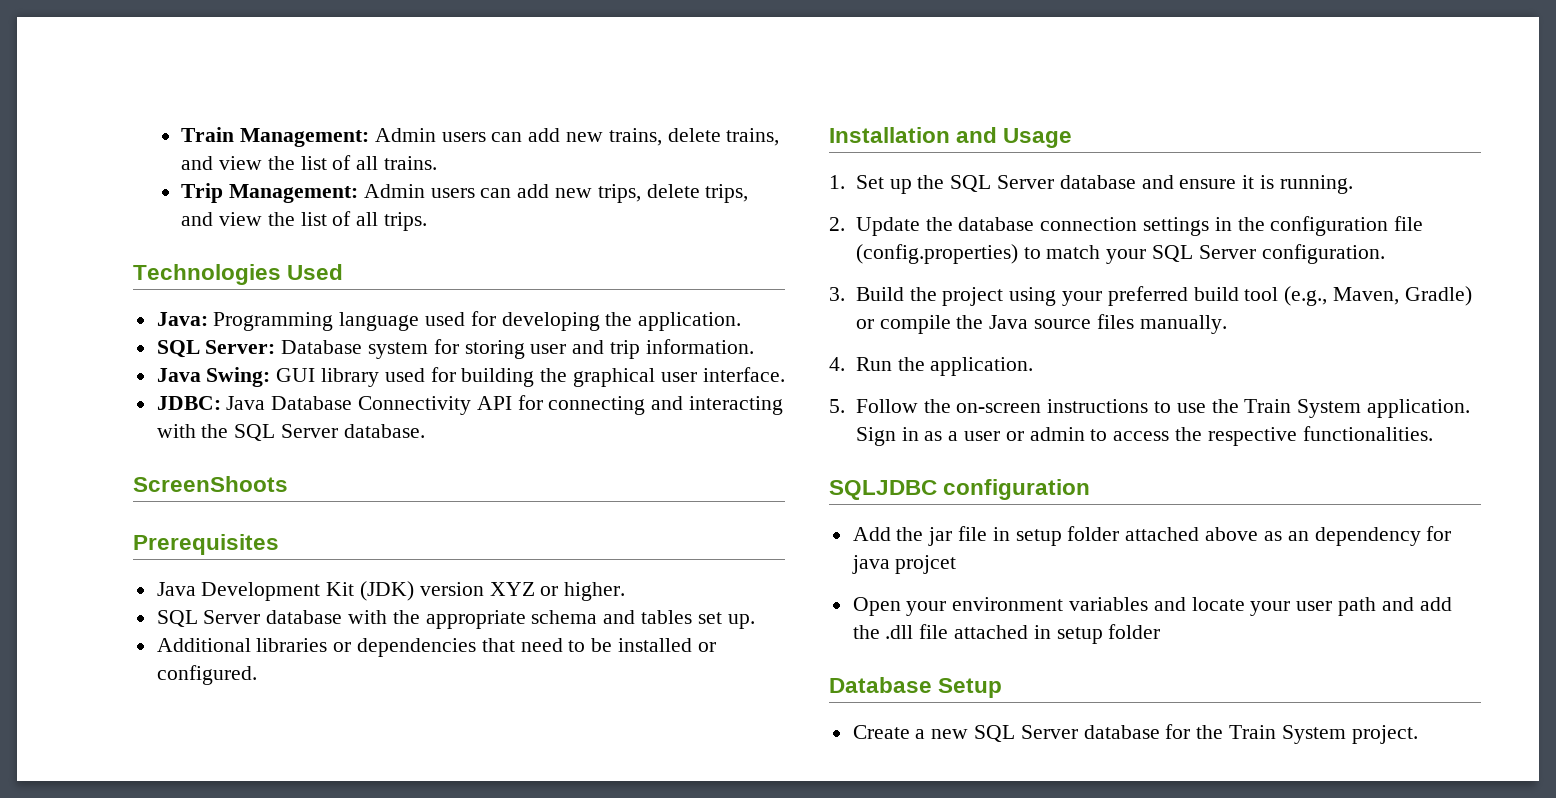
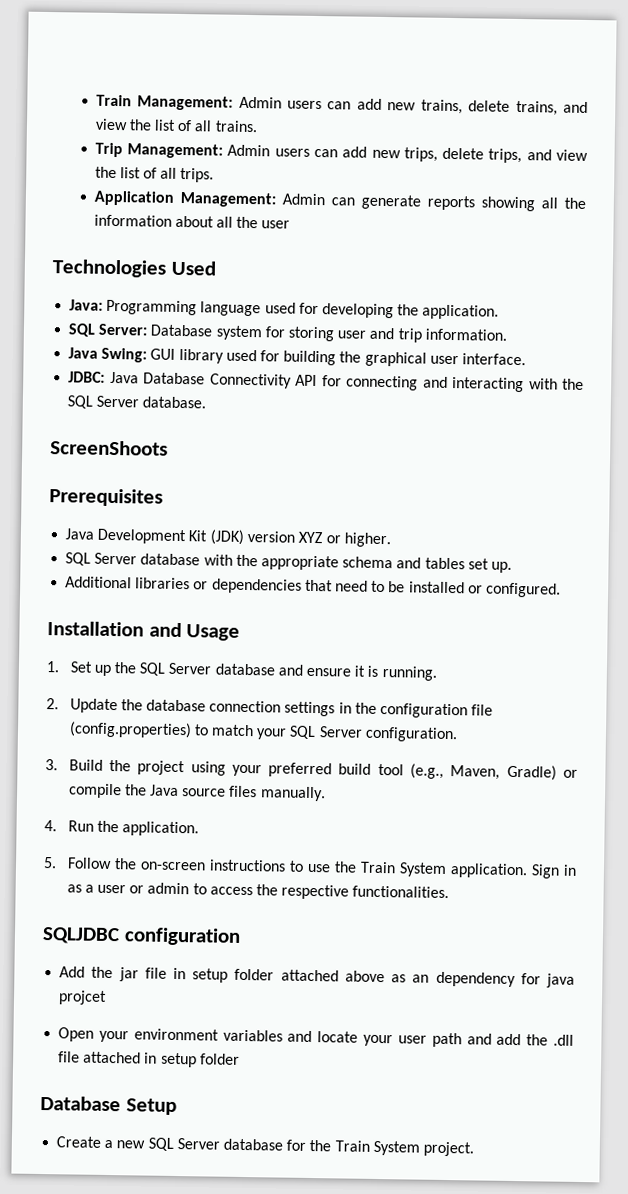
(427, 221) none -> [93,190,586,212] [93,214,291,229] // Application Management: Admin can generate reports showing all the information about all the user

